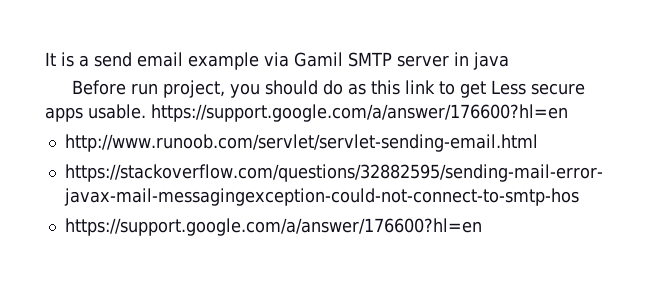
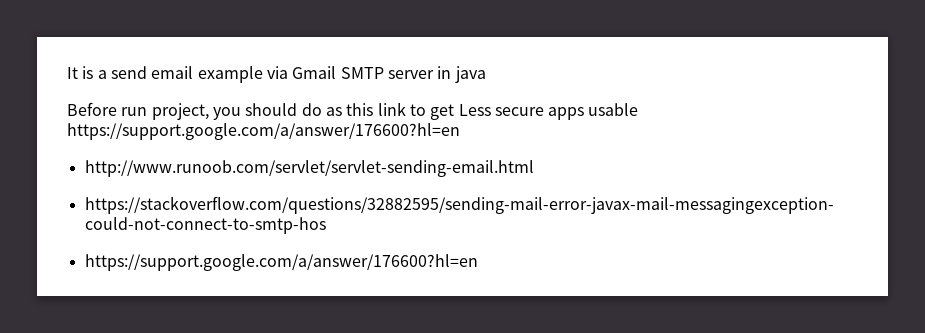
[294,52,343,67] Gamil -> [292,66,337,79] Gmail
[88,104,146,119] usable. -> [588,103,639,116] usable

